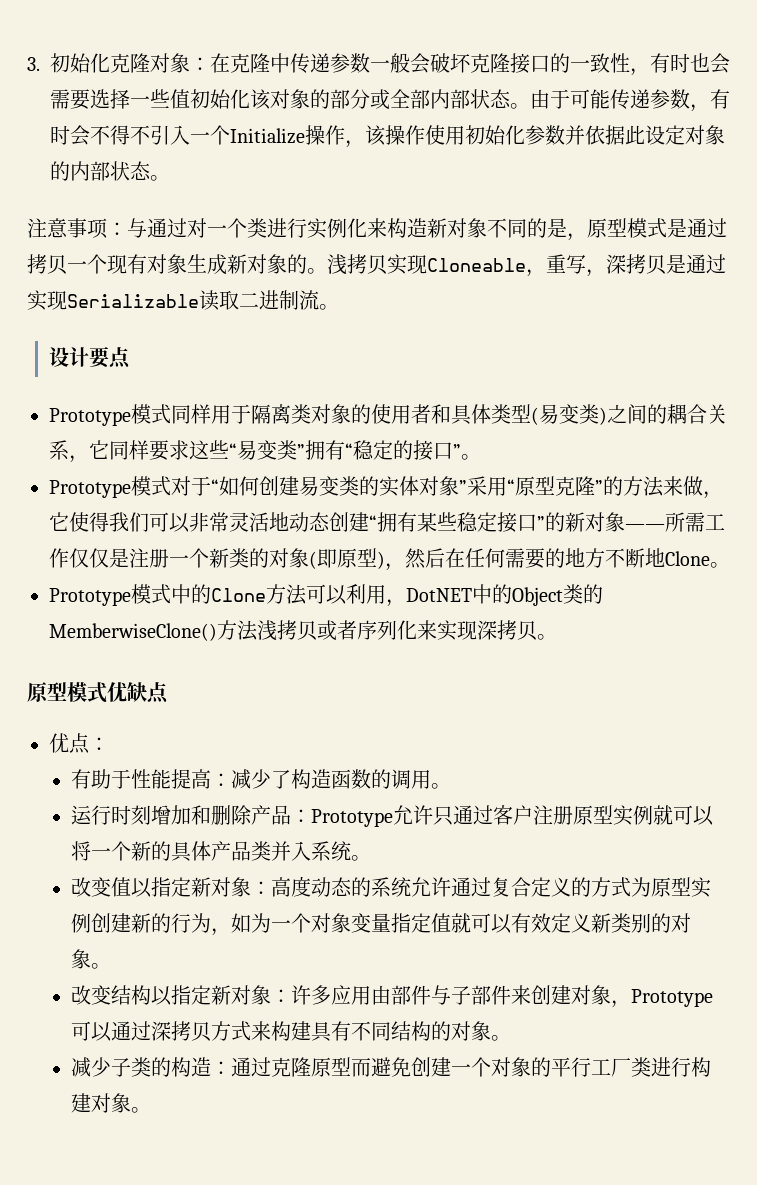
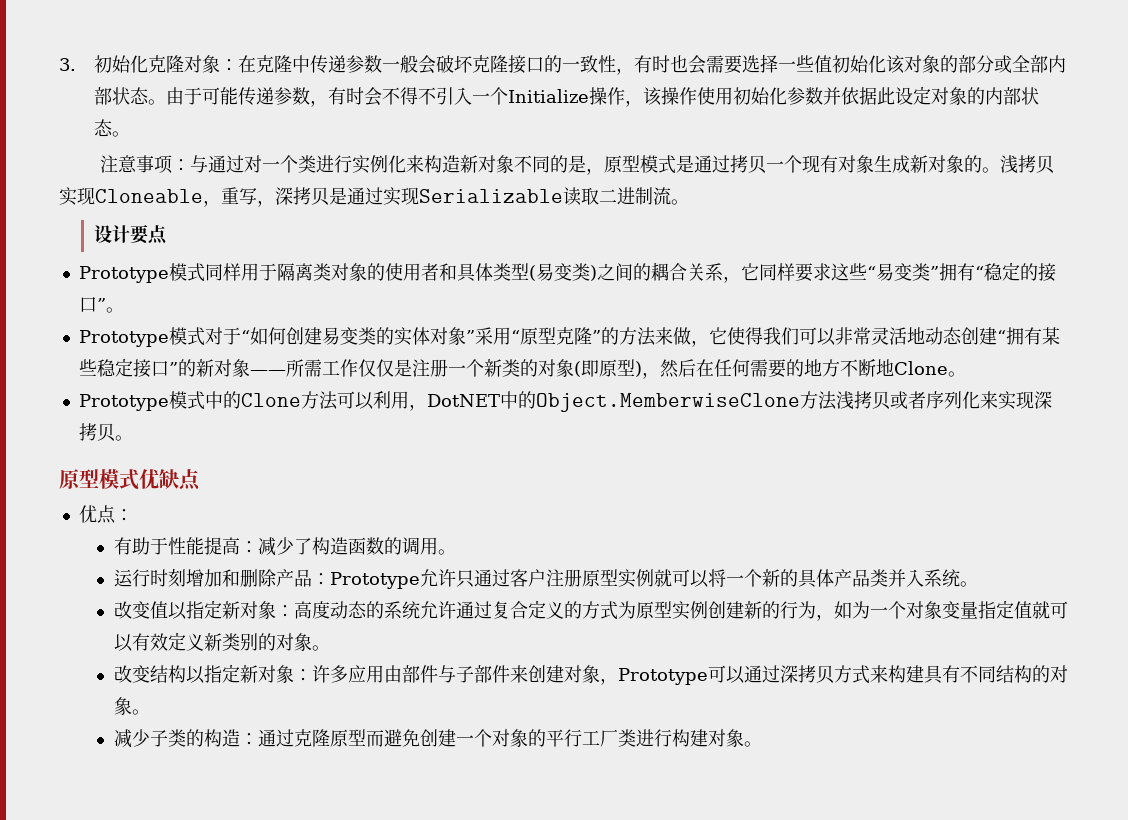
[512,584,603,606] [49,623,217,641] Object类的MemberwiseClone() -> [535,393,800,412] Object.MemberwiseClone

